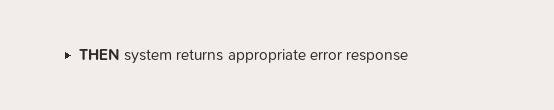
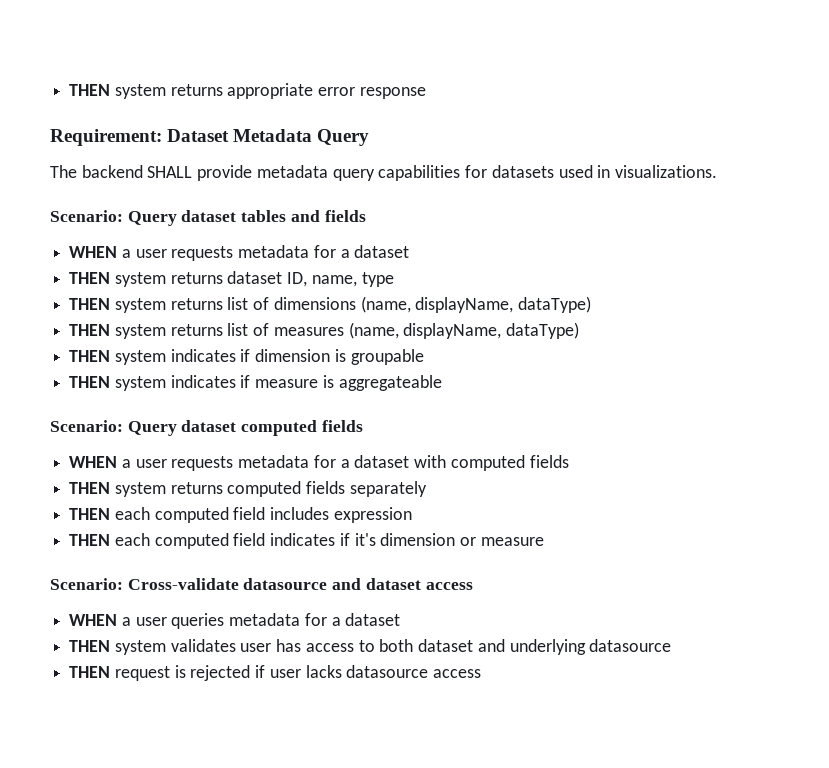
(408, 57) none -> [50,129,370,146] [50,165,717,181] [50,210,366,226] [69,245,410,261] [69,271,394,287] [69,296,592,313] [69,322,580,339] [69,349,424,365] [69,375,442,391] [50,420,363,436] [69,455,569,471] [69,481,427,497] [69,507,412,523] [69,533,544,549] [50,578,473,590] [69,613,401,629] [69,639,672,655] [69,665,482,681] // Requirement: Dataset Metadata Query // The backend SHALL provide metadata query capabilities for datasets used in visualizations. // Scenario: Query dataset tables and fields // WHEN a user requests metadata for a dataset // THEN system returns dataset ID, name, type // THEN system returns list of dimensions (name, displayName, dataType) // THEN system returns list of measures (name, displayName, dataType) // THEN system indicates if dimension is groupable // THEN system indicates if measure is aggregateable // Scenario: Query dataset computed fields // WHEN a user requests metadata for a dataset with computed fields // THEN system returns computed fields separately // THEN each computed field includes expression // THEN each computed field indicates if it's dimension or measure // Scenario: Cross-validate datasource and dataset access // WHEN a user queries metadata for a dataset // THEN system validates user has access to both dataset and underlying datasource // THEN request is rejected if user lacks datasource access

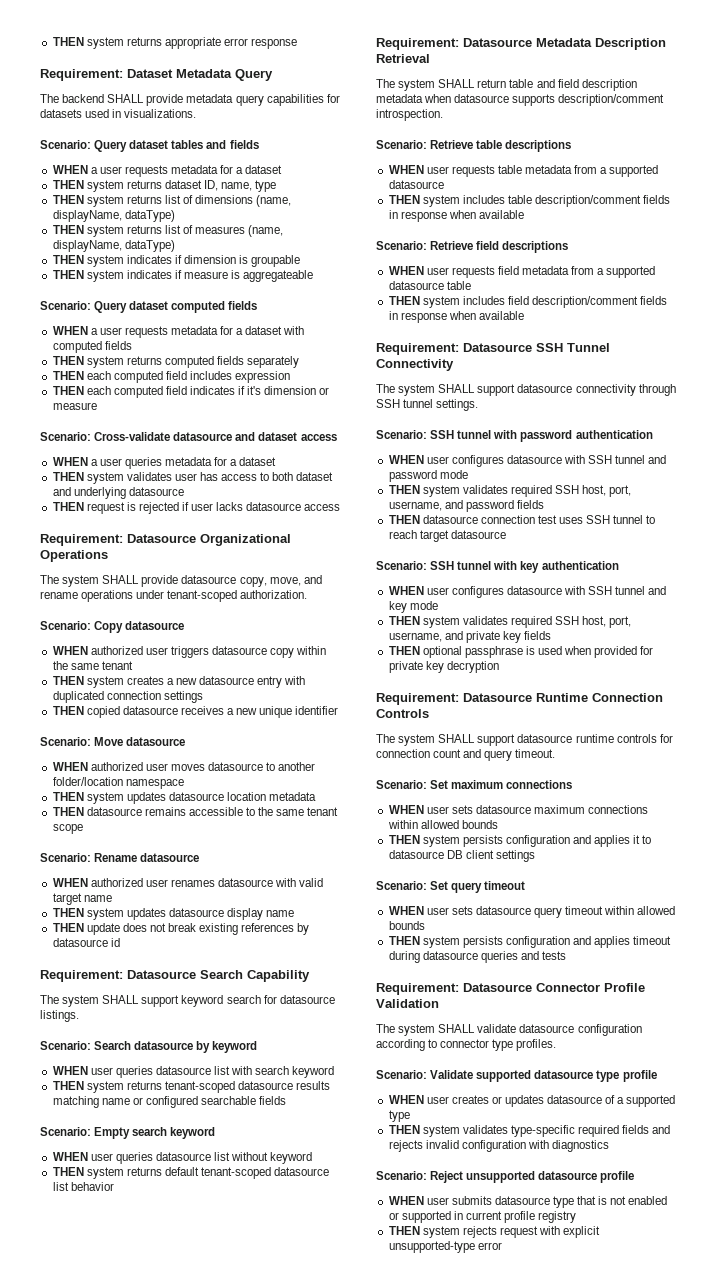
(482, 673) none -> [40,534,291,546] [40,550,108,562] [40,575,322,587] [40,590,308,602] [40,621,185,633] [52,646,327,658] [52,661,133,670] [52,676,306,688] [52,691,203,703] [52,706,339,718] [40,737,186,746] [52,762,316,771] [52,777,184,789] [52,792,317,804] [52,807,339,816] [52,824,83,834] [40,853,200,862] [52,878,324,887] [52,893,112,905] [52,908,295,920] [52,923,310,935] [52,938,120,947] [40,970,310,982] [40,995,335,1007] [40,1010,79,1022] [40,1041,258,1053] [52,1066,335,1078] [52,1081,331,1093] [52,1096,287,1108] [40,1127,216,1139] [52,1152,313,1164] [52,1167,330,1179] [52,1182,114,1191] [376,38,666,50] [376,54,430,63] [376,79,637,91] [376,94,665,106] [376,109,443,121] [376,140,572,152] [388,165,659,177] [388,180,444,189] [388,195,671,207] [388,210,524,222] [376,241,569,253] [388,266,656,278] [388,281,471,290] [388,296,668,308] [388,311,524,323] [376,343,610,355] [376,359,454,371] [376,384,676,396] [376,399,479,411] [376,430,653,442] [388,455,667,467] [388,470,468,482] [388,485,632,497] [388,500,544,512] [388,515,656,524] [388,530,506,542] [376,561,619,573] [388,586,667,598] [388,601,438,613] [388,616,632,628] [388,631,552,643] [388,646,654,658] [388,661,499,673] [376,693,663,705] [376,709,429,718] [376,734,673,746] [376,749,556,761] [376,780,573,789] [388,805,649,814] [387,820,498,829] [388,835,652,847] [388,850,535,862] [376,881,526,893] [388,906,676,918] [388,921,425,930] [388,936,672,948] [388,951,567,963] [376,983,645,995] [376,999,439,1008] [376,1024,642,1036] [376,1039,557,1051] [376,1070,657,1082] [388,1095,676,1107] [388,1110,410,1122] [388,1125,671,1137] [388,1140,610,1152] [376,1171,635,1183] [388,1196,668,1208] [388,1211,577,1223] [388,1226,601,1238] [388,1241,502,1253] // Requirement: Datasource Organizational Operations // The system SHALL provide datasource copy, move, and rename operations under tenant-scoped authorization. // Scenario: Copy datasource // WHEN authorized user triggers datasource copy within the same tenant // THEN system creates a new datasource entry with duplicated connection settings // THEN copied datasource receives a new unique identifier // Scenario: Move datasource // WHEN authorized user moves datasource to another folder/location namespace // THEN system updates datasource location metadata // THEN datasource remains accessible to the same tenant scope // Scenario: Rename datasource // WHEN authorized user renames datasource with valid target name // THEN system updates datasource display name // THEN update does not break existing references by datasource id // Requirement: Datasource Search Capability // The system SHALL support keyword search for datasource listings. // Scenario: Search datasource by keyword // WHEN user queries datasource list with search keyword // THEN system returns tenant-scoped datasource results matching name or configured searchable fields // Scenario: Empty search keyword // WHEN user queries datasource list without keyword // THEN system returns default tenant-scoped datasource list behavior // Requirement: Datasource Metadata Description Retrieval // The system SHALL return table and field description metadata when datasource supports description/comment introspection. // Scenario: Retrieve table descriptions // WHEN user requests table metadata from a supported datasource // THEN system includes table description/comment fields in response when available // Scenario: Retrieve field descriptions // WHEN user requests field metadata from a supported datasource table // THEN system includes field description/comment fields in response when available // Requirement: Datasource SSH Tunnel Connectivity // The system SHALL support datasource connectivity through SSH tunnel settings. // Scenario: SSH tunnel with password authentication // WHEN user configures datasource with SSH tunnel and password mode // THEN system validates required SSH host, port, username, and password fields // THEN datasource connection test uses SSH tunnel to reach target datasource // Scenario: SSH tunnel with key authentication // WHEN user configures datasource with SSH tunnel and key mode // THEN system validates required SSH host, port, username, and private key fields // THEN optional passphrase is used when provided for private key decryption // Requirement: Datasource Runtime Connection Controls // The system SHALL support datasource runtime controls for connection count and query timeout. // Scenario: Set maximum connections // WHEN user sets datasource maximum connections within allowed bounds // THEN system persists configuration and applies it to datasource DB client settings // Scenario: Set query timeout // WHEN user sets datasource query timeout within allowed bounds // THEN system persists configuration and applies timeout during datasource queries and tests // Requirement: Datasource Connector Profile Validation // The system SHALL validate datasource configuration according to connector type profiles. // Scenario: Validate supported datasource type profile // WHEN user creates or updates datasource of a supported type // THEN system validates type-specific required fields and rejects invalid configuration with diagnostics // Scenario: Reject unsupported datasource profile // WHEN user submits datasource type that is not enabled or supported in current profile registry // THEN system rejects request with explicit unsupported-type error

